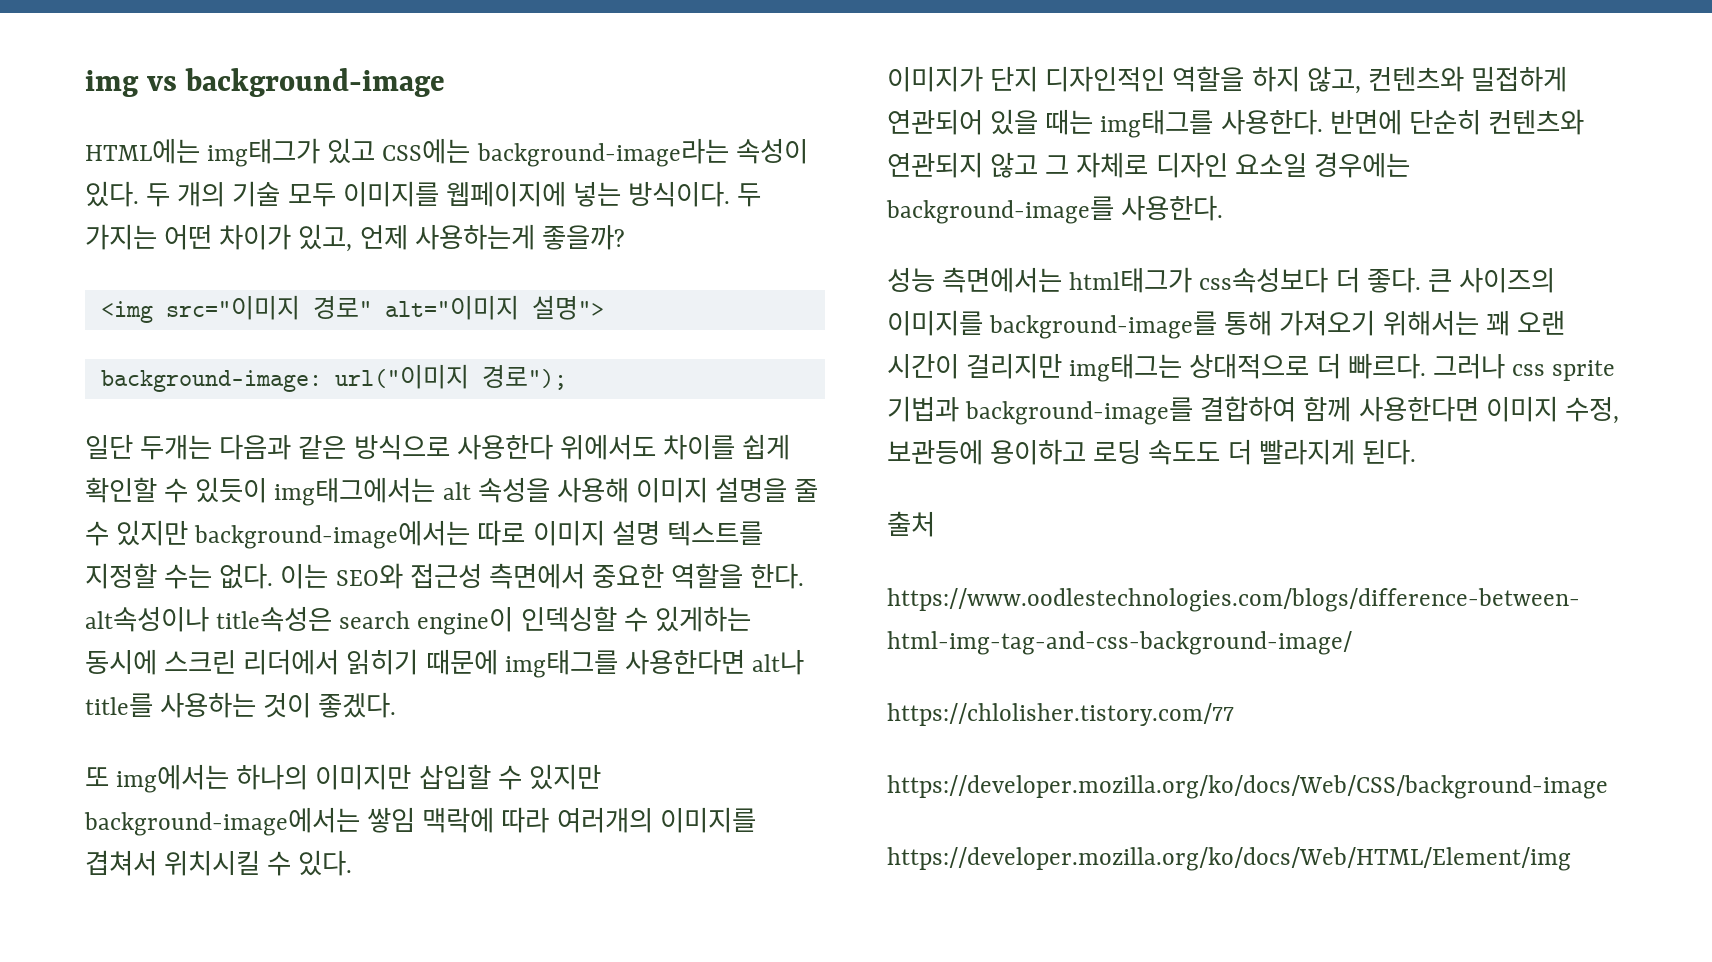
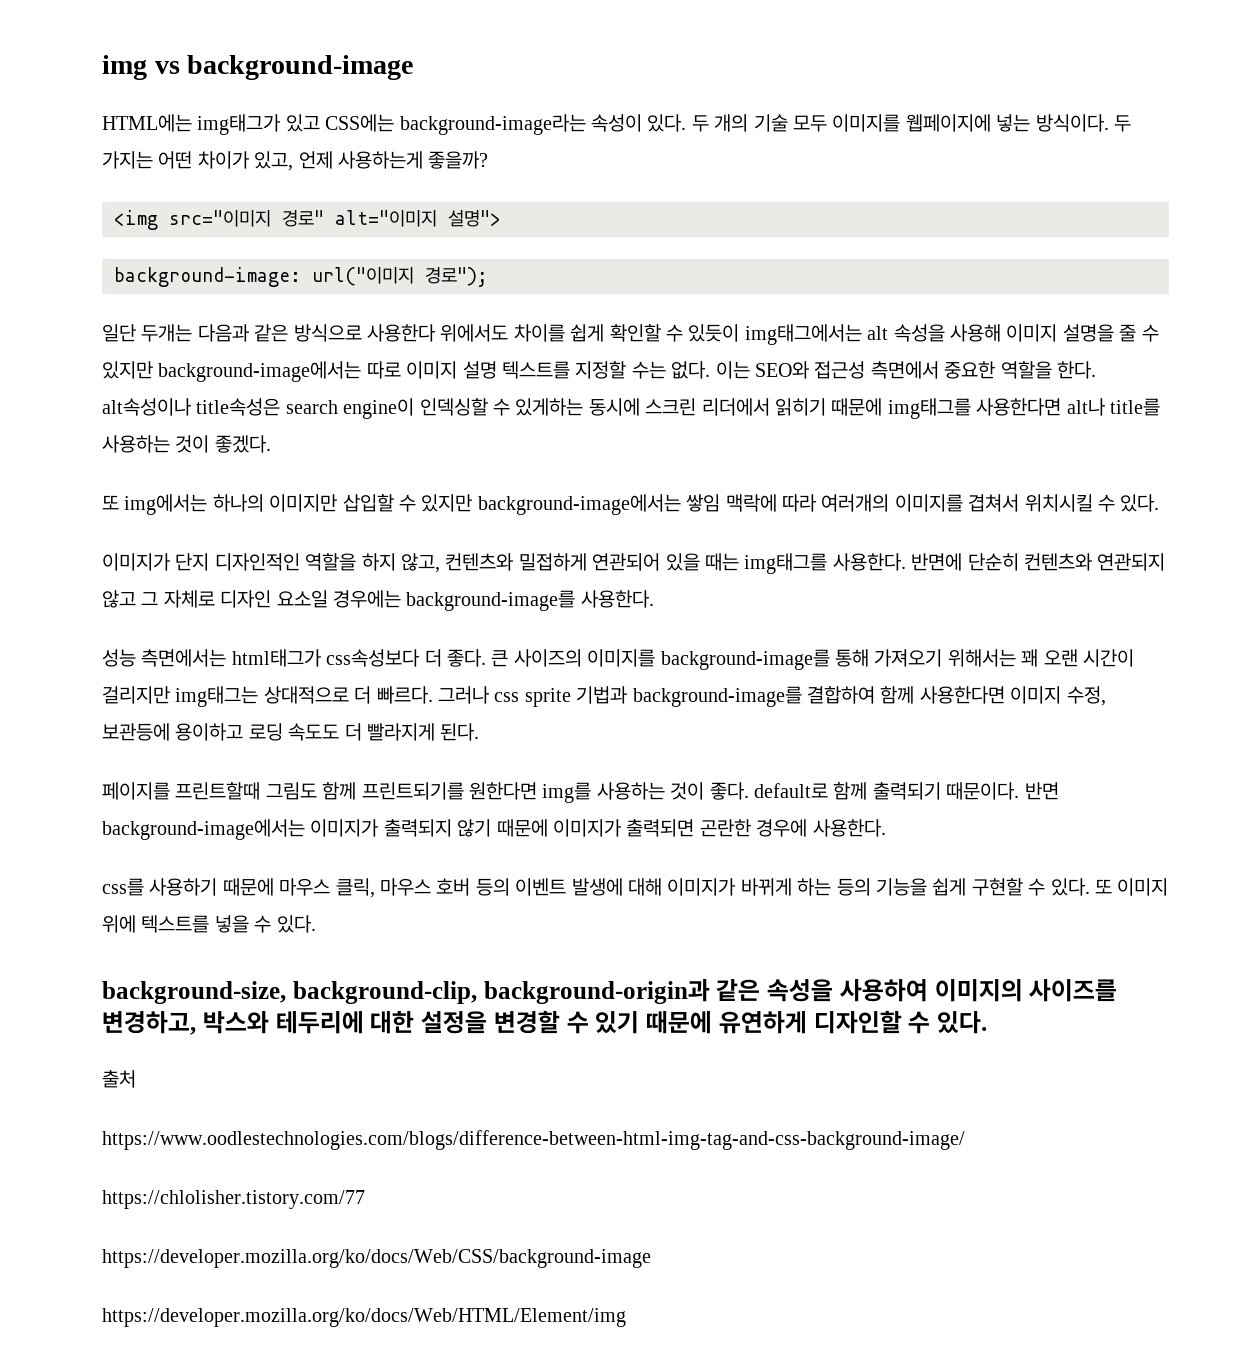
(1416, 452) none -> [102,782,1059,803] [102,819,886,840] [102,878,1169,898] [102,915,316,933] [102,979,1118,1004] [102,1010,987,1035] // 페이지를 프린트할때 그림도 함께 프린트되기를 원한다면 img를 사용하는 것이 좋다. default로 함께 출력되기 때문이다. 반면 background-image에서는 이미지가 출력되지 않기 때문에 이미지가 출력되면 곤란한 경우에 사용한다. // css를 사용하기 때문에 마우스 클릭, 마우스 호버 등의 이벤트 발생에 대해 이미지가 바뀌게 하는 등의 기능을 쉽게 구현할 수 있다. 또 이미지 위에 텍스트를 넣을 수 있다. // background-size, background-clip, background-origin과 같은 속성을 사용하여 이미지의 사이즈를 변경하고, 박스와 테두리에 대한 설정을 변경할 수 있기 때문에 유연하게 디자인할 수 있다.

